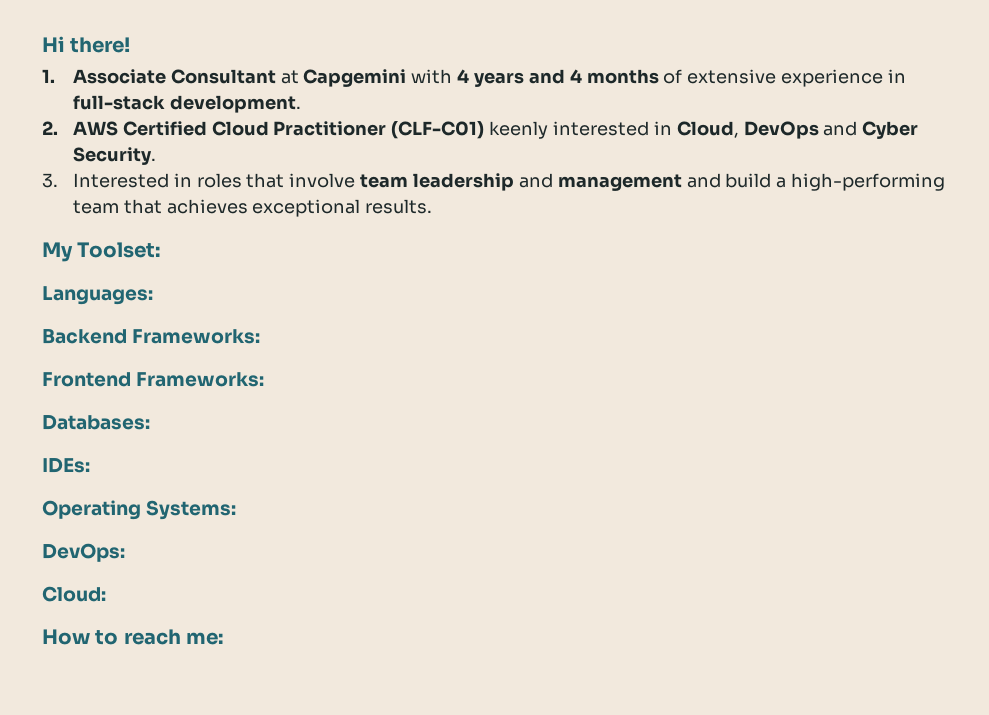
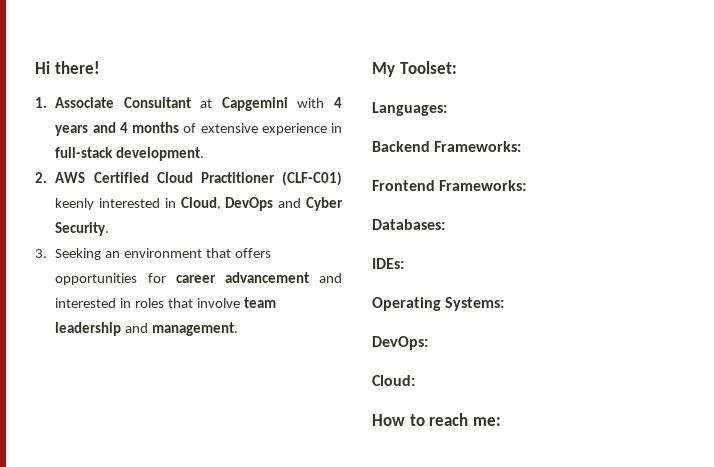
[72,173,169,188] Interested -> [55,248,272,260] [55,272,342,285] [55,298,117,308] Seeking an environment that offers opportunities for career advancement and interested
[557,173,946,191] [72,199,433,217] management and build a high-performing team that achieves exceptional results. -> [152,322,239,336] management.

